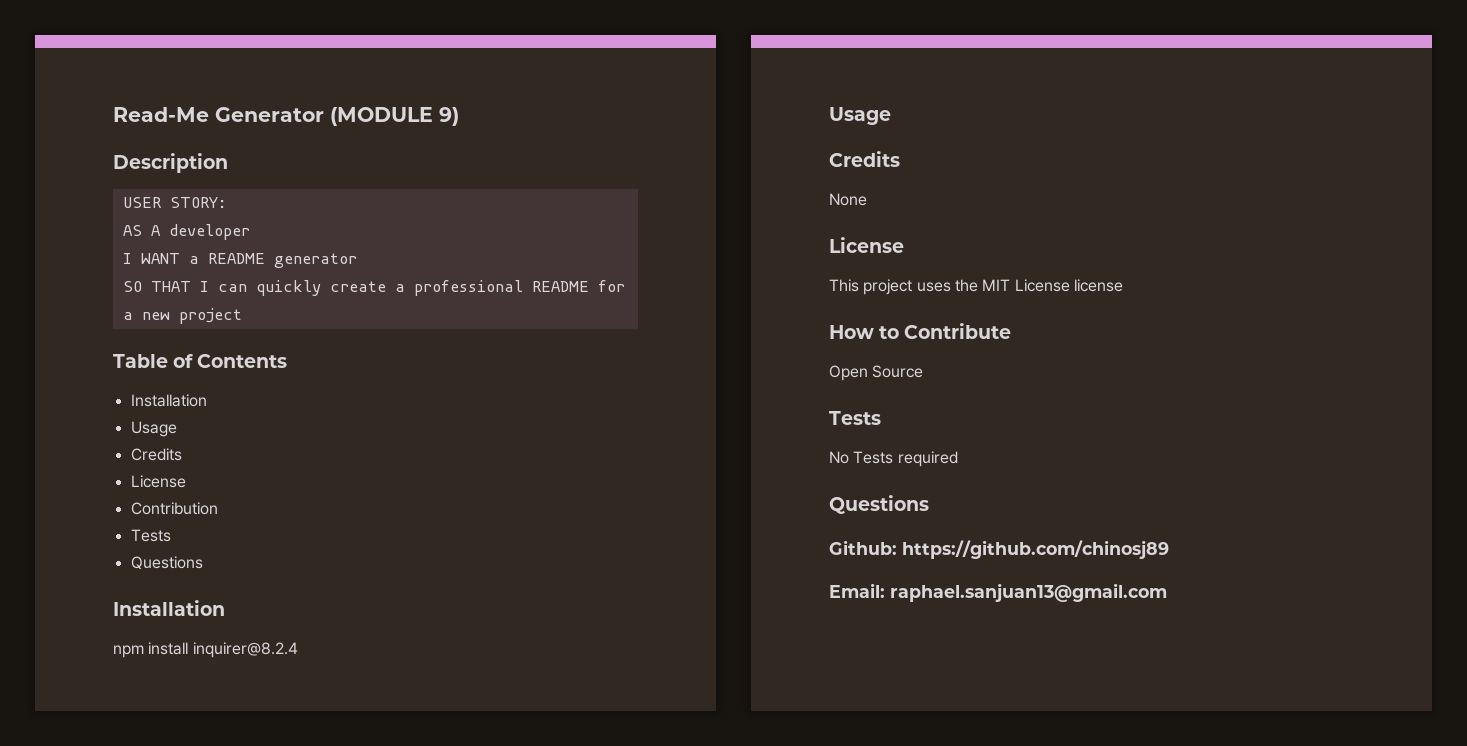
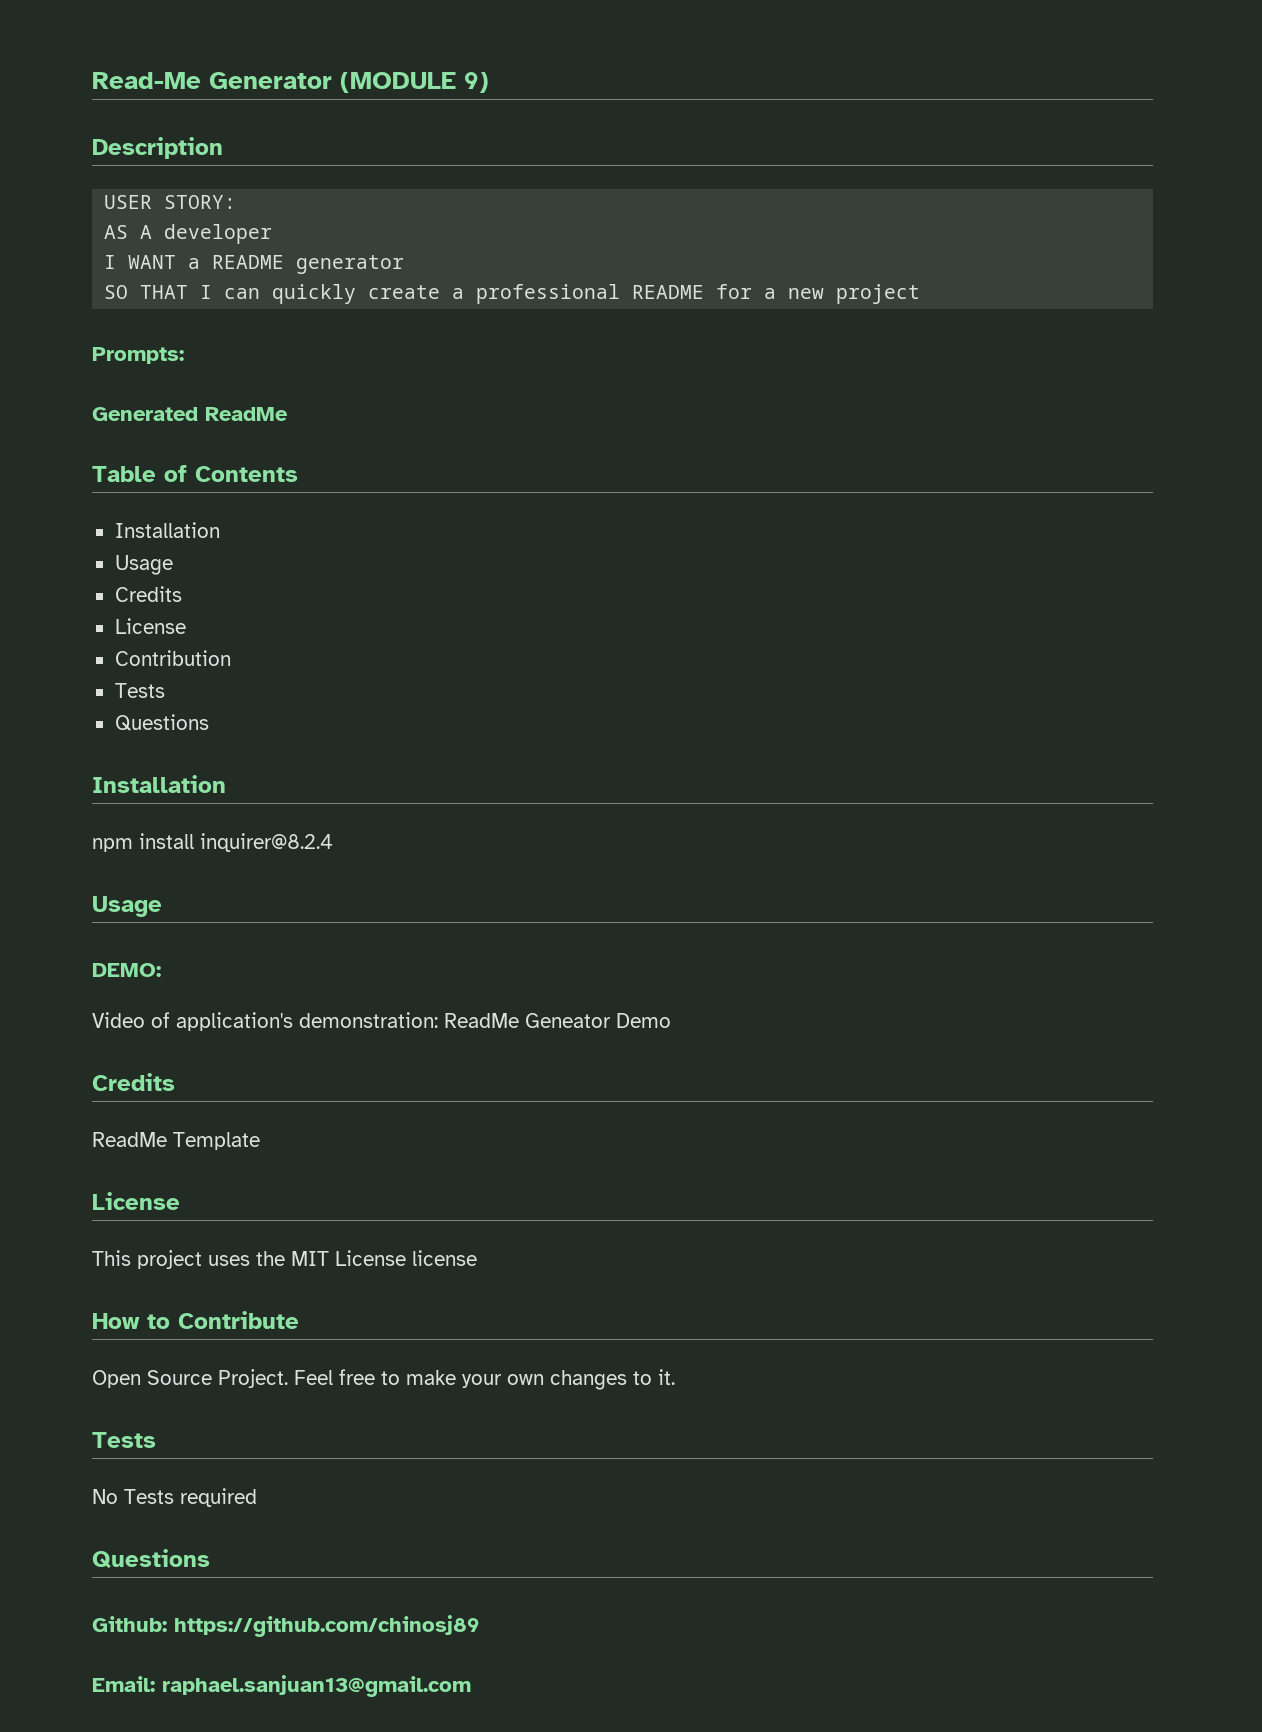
(242, 316) none -> [92,347,184,364] [92,407,288,421] // Prompts: // Generated ReadMe
[829,151,900,167] [829,193,867,206] // Credits // None -> [92,963,161,977] [92,1012,671,1031] [92,1073,175,1091] [92,1132,260,1150] // DEMO: // Video of application's demonstration: ReadMe Geneator Demo // Credits // ReadMe Template
(924, 371) none -> [218,1369,675,1390] Project. Feel free to make your own changes to it.

